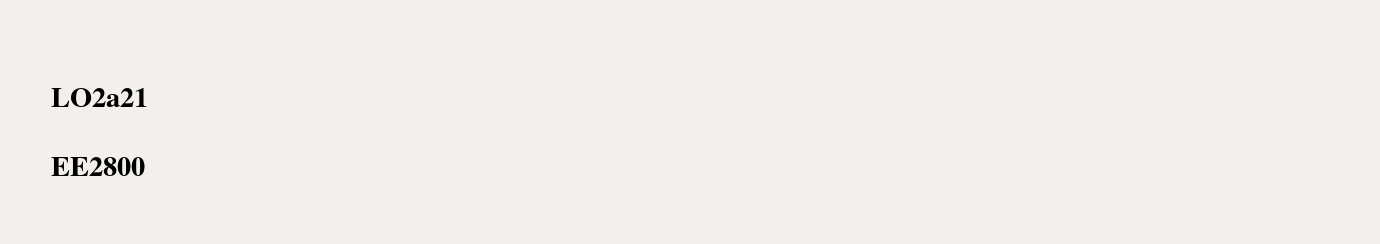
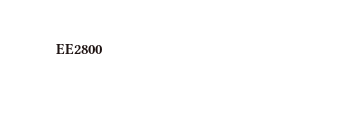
[51,88,148,107] LO2a21 // -> (56, 49) none

